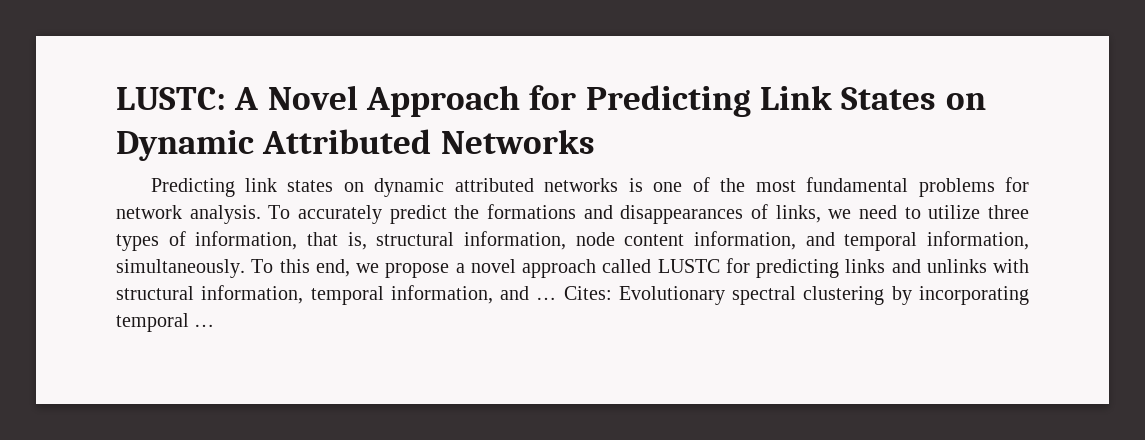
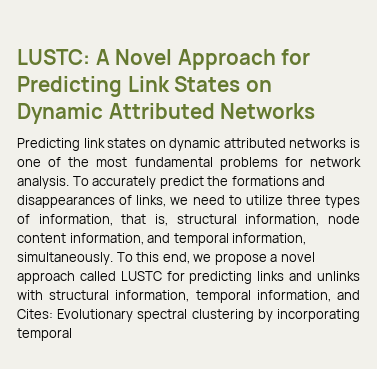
[536,297,557,300] … -> (360, 295) none
[194,324,215,327] … -> (72, 334) none

